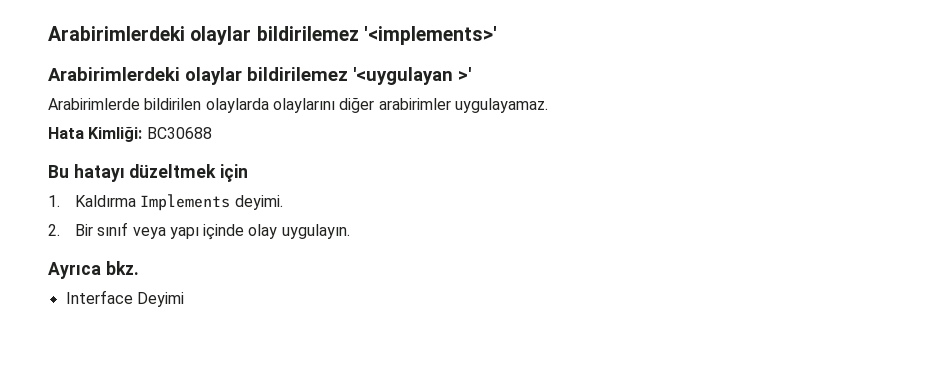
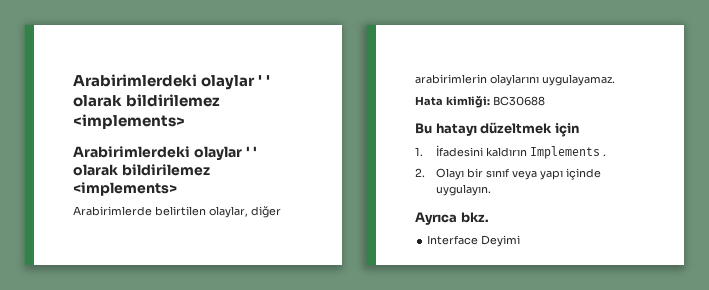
[48,26,497,45] [48,67,471,85] [48,97,451,113] Arabirimlerdeki olaylar bildirilemez '<implements>' // Arabirimlerdeki olaylar bildirilemez '<uygulayan >' // Arabirimlerde bildirilen olaylarda olaylarını diğer arabirimler -> [73,74,271,90] [73,94,221,107] [73,114,185,129] [73,146,258,161] [73,164,210,176] [73,182,177,196] [73,206,281,218] [415,74,539,86] Arabirimlerdeki olaylar ' ' olarak bildirilemez <implements> // Arabirimlerdeki olaylar ' ' olarak bildirilemez <implements> // Arabirimlerde belirtilen olaylar, diğer arabirimlerin olaylarını
[88,126,143,142] Kimliği: -> [446,95,490,108] kimliği:
[74,194,283,211] Kaldırma Implements deyimi. -> [436,145,607,159] İfadesini kaldırın Implements .
[74,224,93,236] Bir -> [436,168,484,180] Olayı bir
[248,224,278,239] olay -> (602, 174) none

